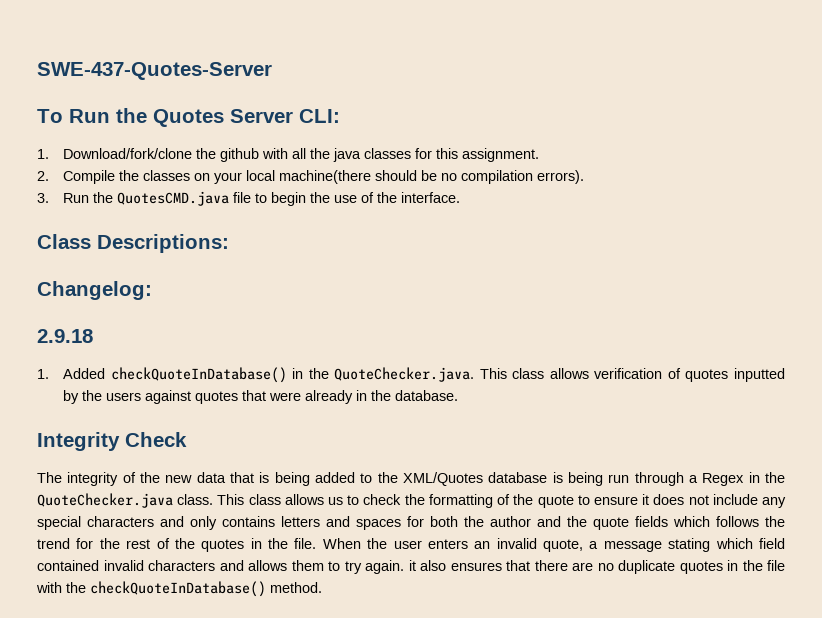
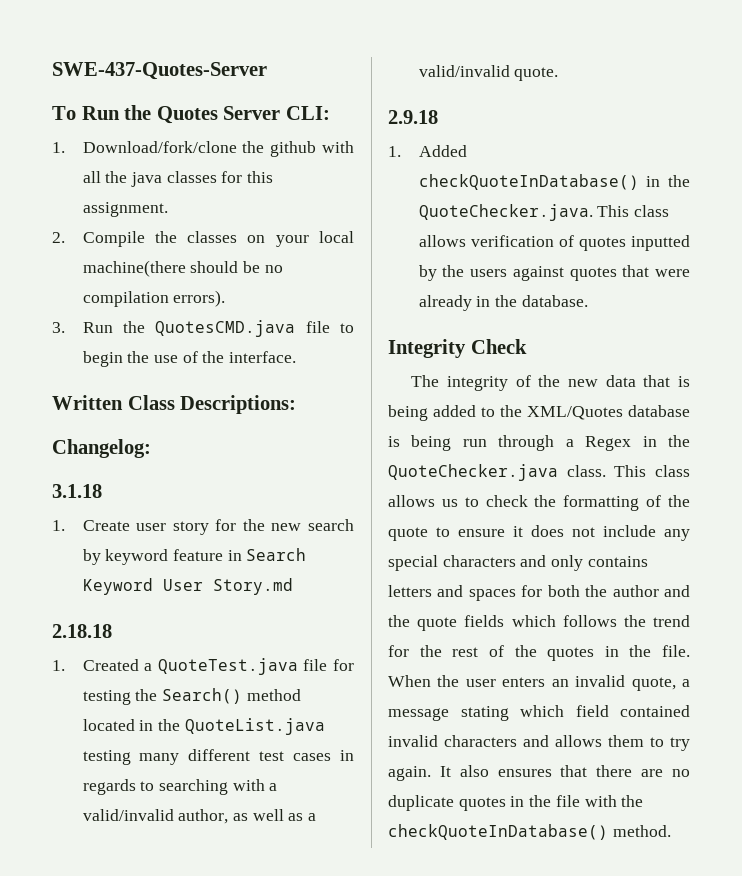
(460, 197) none -> [52,395,123,410] Written
(152, 290) none -> [52,484,102,498] [52,519,354,535] [82,548,307,565] [82,578,293,595] [52,624,112,638] [52,658,354,675] [82,688,301,705] [82,718,325,735] [82,749,354,765] [82,779,278,795] [82,809,317,824] [418,65,559,81] // 3.1.18 // 1. Create user story for the new search by keyword feature in Search Keyword User Story.md // 2.18.18 // 1. Created a QuoteTest.java file for testing the Search() method located in the QuoteList.java testing many different test cases in regards to searching with a valid/invalid author, as well as a valid/invalid quote.
[408,560,416,571] it -> [439,766,451,777] It

